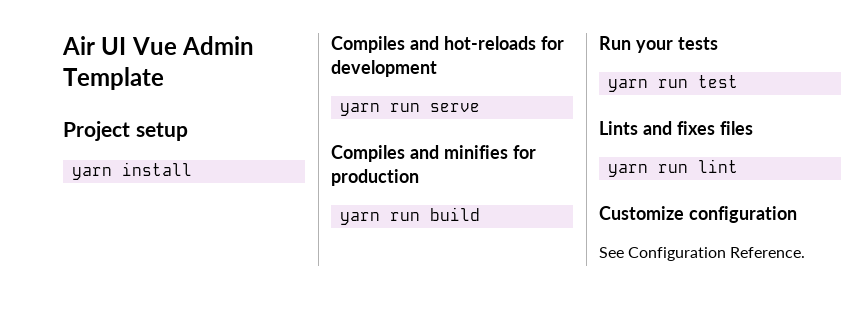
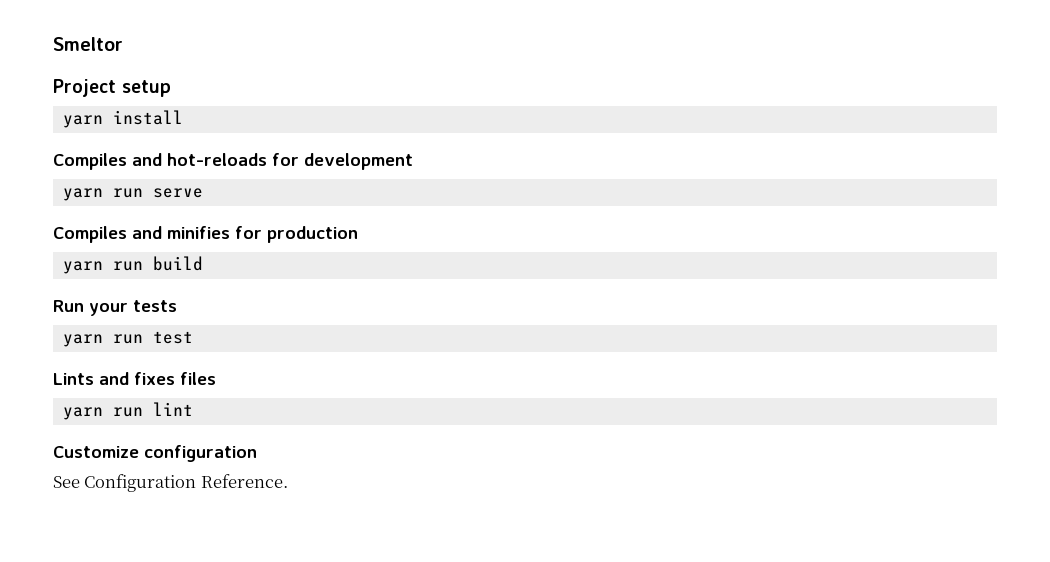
[62,36,255,55] [63,67,164,90] Air UI Vue Admin Template -> [53,37,123,51] Smeltor

